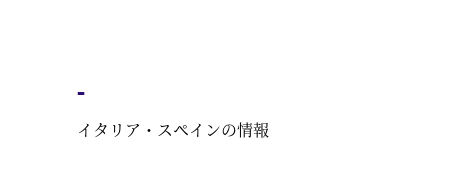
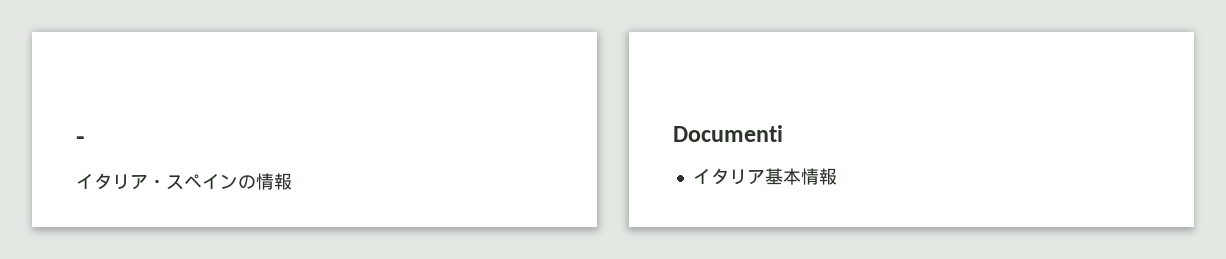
(269, 130) none -> [673,125,783,142] [692,168,837,185] // Documenti // イタリア基本情報

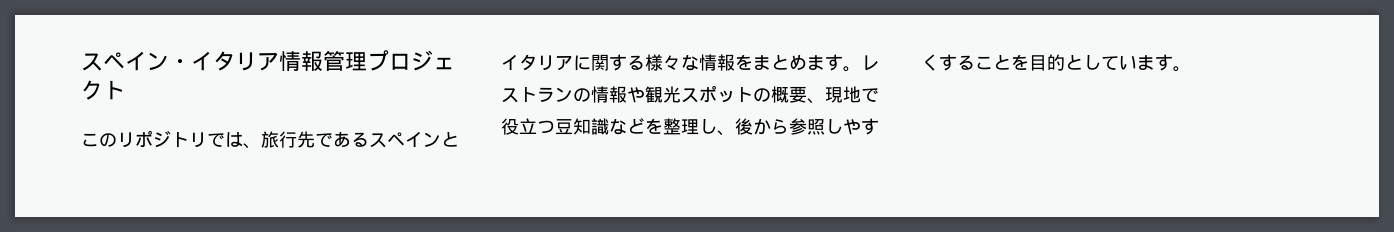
[76,136,85,146] [76,173,292,190] [673,125,783,142] [692,168,837,185] - // イタリア・スペインの情報 // Documenti // イタリア基本情報 -> [81,50,455,71] [81,80,125,100] [81,130,459,149] [501,54,879,72] [501,85,879,104] [501,118,879,136] [921,54,1191,72] スペイン・イタリア情報管理プロジェクト // このリポジトリでは、旅行先であるスペインとイタリアに関する様々な情報をまとめます。レストランの情報や観光スポットの概要、現地で役立つ豆知識などを整理し、後から参照しやすくすることを目的としています。

